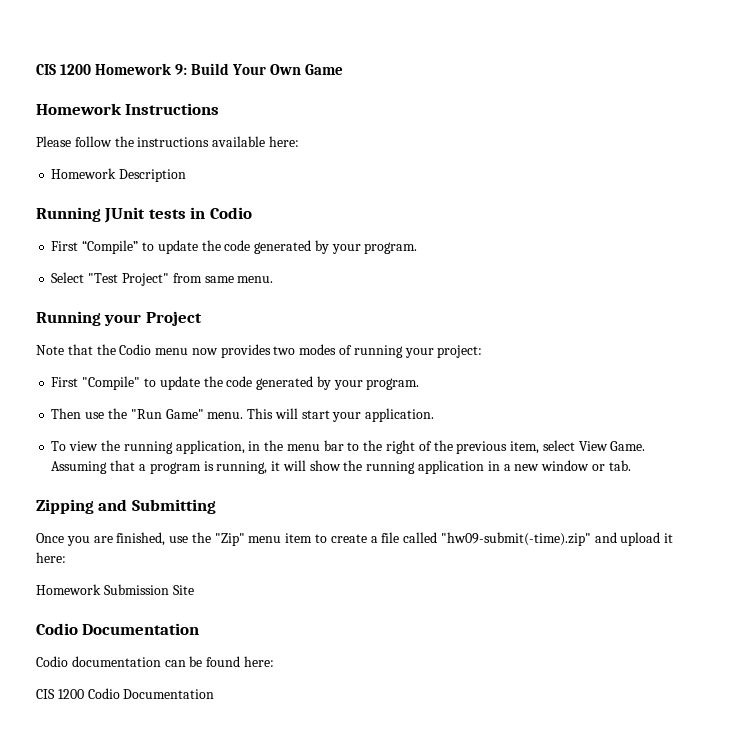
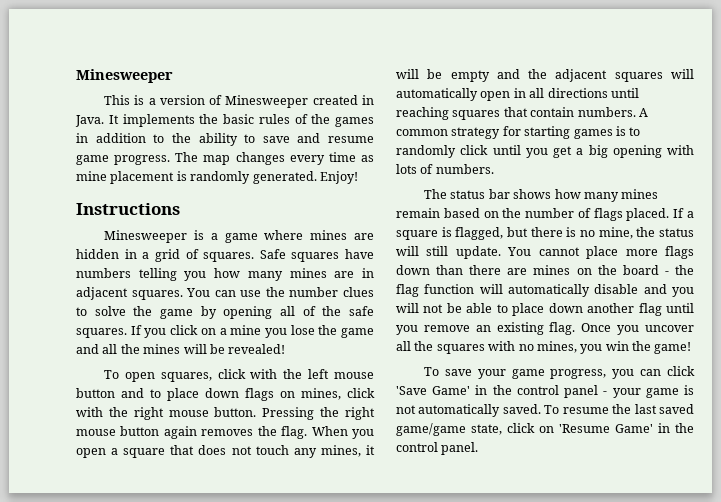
[36,63,344,75] [36,103,220,115] [36,136,299,147] [51,168,187,182] [36,207,252,223] [51,240,418,254] [51,272,274,286] [36,311,202,326] [36,344,483,358] [51,376,420,390] [51,408,435,422] [51,440,646,454] [51,460,631,474] [36,499,216,514] [36,532,674,546] [36,552,66,563] [36,584,194,595] [36,623,200,635] [36,656,274,667] [36,688,215,699] CIS 1200 Homework 9: Build Your Own Game // Homework Instructions // Please follow the instructions available here: // Homework Description // Running JUnit tests in Codio // First “Compile” to update the code generated by your program. // Select "Test Project" from same menu. // Running your Project // Note that the Codio menu now provides two modes of running your project: // First "Compile" to update the code generated by your program. // Then use the "Run Game" menu. This will start your application. // To view the running application, in the menu bar to the right of the previous item, select View Game. Assuming that a program is running, it will show the running application in a new window or tab. // Zipping and Submitting // Once you are finished, use the "Zip" menu item to create a file called "hw09-submit(-time).zip" and upload it here: // Homework Submission Site // Codio Documentation // Codio documentation can be found here: // CIS 1200 Codio Documentation -> [76,69,173,83] [104,95,374,108] [75,114,374,127] [76,133,374,146] [76,152,374,165] [76,171,358,184] [76,203,180,215] [104,230,374,243] [76,249,374,262] [76,268,375,281] [76,287,374,300] [76,306,374,319] [76,325,374,338] [76,344,286,354] [104,369,375,382] [76,388,375,401] [76,407,375,420] [76,426,374,439] [76,445,375,458] [396,69,694,82] [396,88,639,101] [396,107,648,120] [396,126,641,139] [396,145,694,158] [396,164,494,174] [424,189,659,202] [396,208,694,221] [396,227,694,240] [396,246,694,259] [396,265,694,275] [396,284,694,297] [396,303,694,316] [396,322,694,335] [396,341,692,354] [424,366,695,379] [396,385,694,398] [396,404,694,417] [396,423,694,436] [396,442,479,455] Minesweeper // This is a version of Minesweeper created in Java. It implements the basic rules of the games in addition to the ability to save and resume game progress. The map changes every time as mine placement is randomly generated. Enjoy! // Instructions // Minesweeper is a game where mines are hidden in a grid of squares. Safe squares have numbers telling you how many mines are in adjacent squares. You can use the number clues to solve the game by opening all of the safe squares. If you click on a mine you lose the game and all the mines will be revealed! // To open squares, click with the left mouse button and to place down flags on mines, click with the right mouse button. Pressing the right mouse button again removes the flag. When you open a square that does not touch any mines, it will be empty and the adjacent squares will automatically open in all directions until reaching squares that contain numbers. A common strategy for starting games is to randomly click until you get a big opening with lots of numbers. // The status bar shows how many mines remain based on the number of flags placed. If a square is flagged, but there is no mine, the status will still update. You cannot place more flags down than there are mines on the board - the flag function will automatically disable and you will not be able to place down another flag until you remove an existing flag. Once you uncover all the squares with no mines, you win the game! // To save your game progress, you can click 'Save Game' in the control panel - your game is not automatically saved. To resume the last saved game/game state, click on 'Resume Game' in the control panel.

